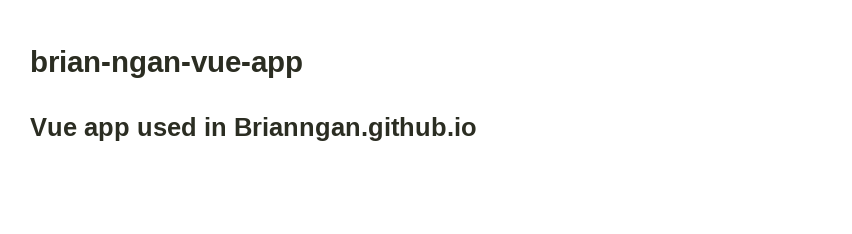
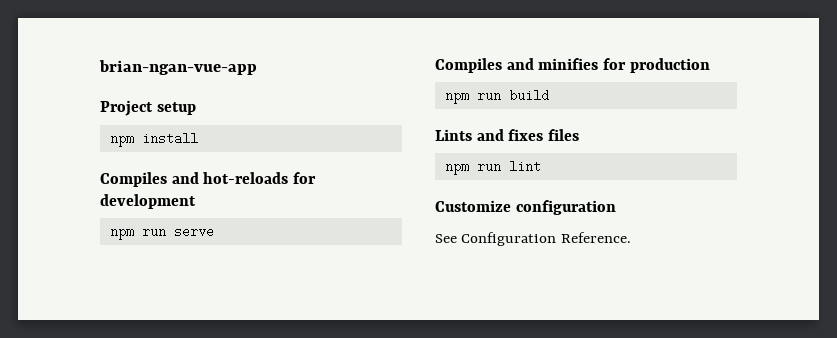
[30,117,477,141] Vue app used in Brianngan.github.io -> [100,100,196,116] [109,132,198,147] [100,172,317,187] [100,194,196,209] [109,225,214,240] [435,58,710,73] [444,89,549,104] [435,129,580,141] [444,161,541,175] [435,200,616,215] [435,232,631,246] Project setup // npm install // Compiles and hot-reloads for development // npm run serve // Compiles and minifies for production // npm run build // Lints and fixes files // npm run lint // Customize configuration // See Configuration Reference.

